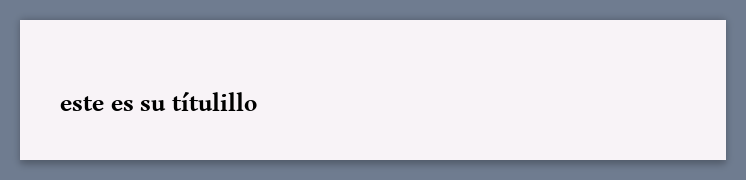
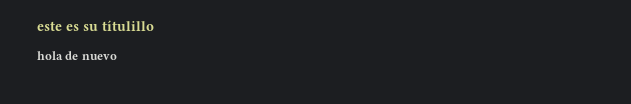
(257, 101) none -> [37,51,117,60] // hola de nuevo

